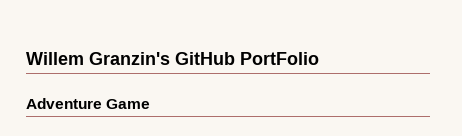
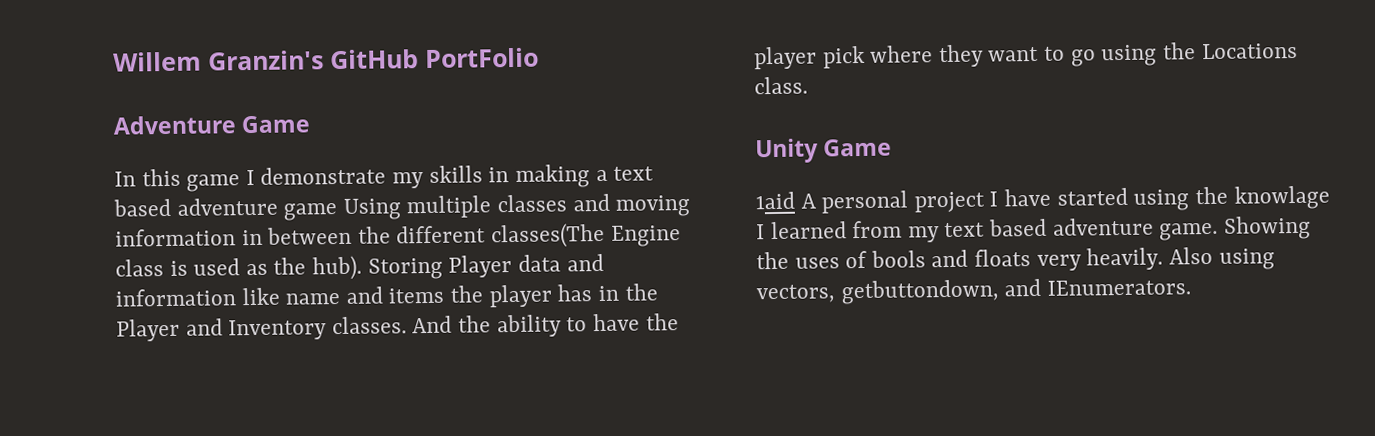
(151, 104) none -> [114,164,655,192] [113,193,691,221] [115,222,681,249] [115,253,604,281] [115,283,658,308] [116,313,679,342] [754,42,1298,70] [754,76,808,95] [755,138,893,164] [755,185,1330,214] [756,215,1311,243] [756,246,1275,271] [756,278,1191,305] // In this game I demonstrate my skills in making a text based adventure game Using multiple classes and moving information in between the different classes(The Engine class is used as the hub). Storing Player data and information like name and items the player has in the Player and Inventory classes. And the ability to have the player pick where they want to go using the Locations class. // Unity Game // 1aid A personal project I have started using the knowlage I learned from my text based adventure game. Showing the uses of bools and floats very heavily. Also using vectors, getbuttondown, and IEnumerators.

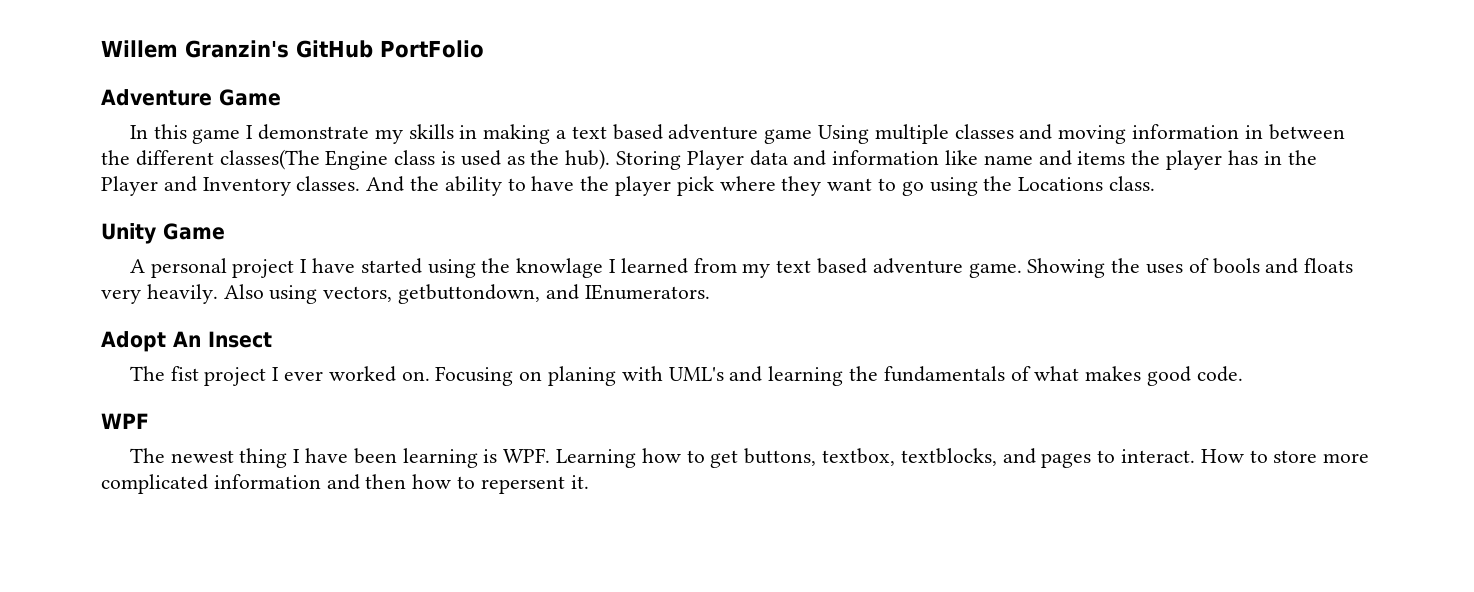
[755,191,795,210] 1aid -> (225, 231) none
(1191, 287) none -> [101,331,272,352] [129,366,1243,386] [101,413,149,429] [129,448,1370,468] [101,474,589,494] // Adopt An Insect // The fist project I ever worked on. Focusing on planing with UML's and learning the fundamentals of what makes good code. // WPF // The newest thing I have been learning is WPF. Learning how to get buttons, textbox, textblocks, and pages to interact. How to store more complicated information and then how to repersent it.

